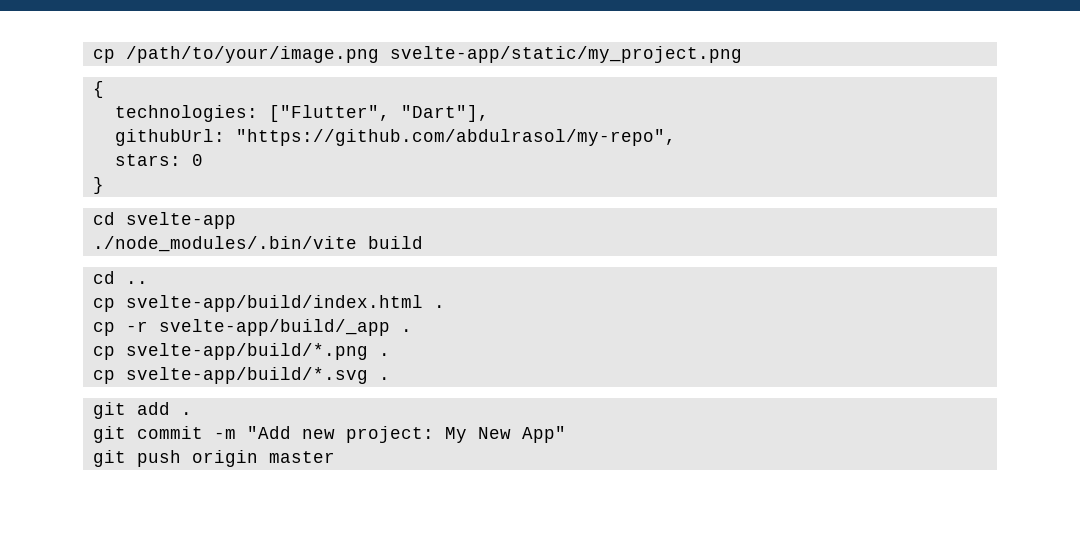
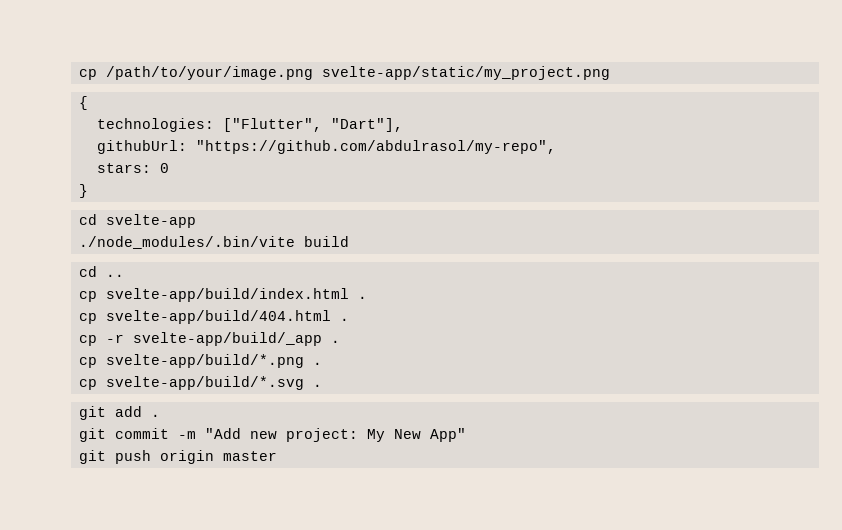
(445, 306) none -> [79,310,350,324] // cp svelte-app/build/404.html .

